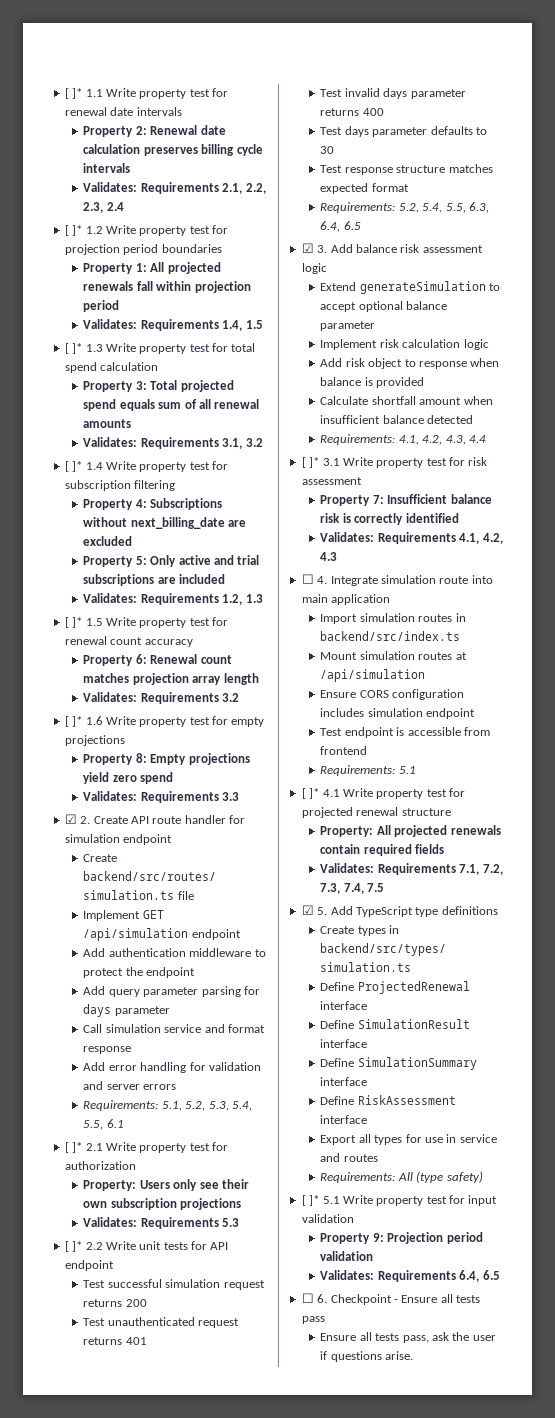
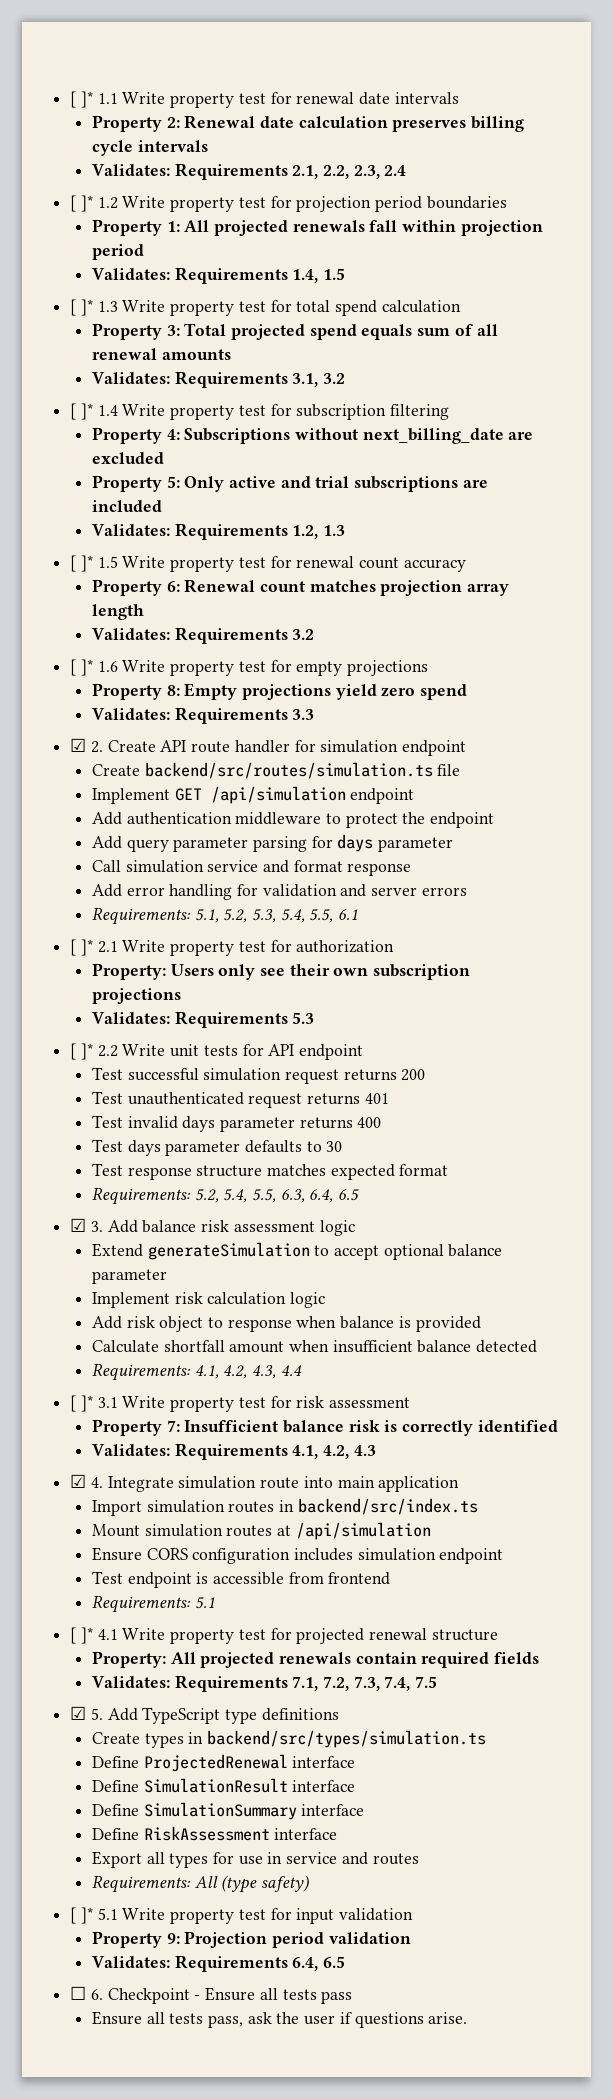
[301,574,314,584] ☐ -> [70,1474,87,1488] ☑

